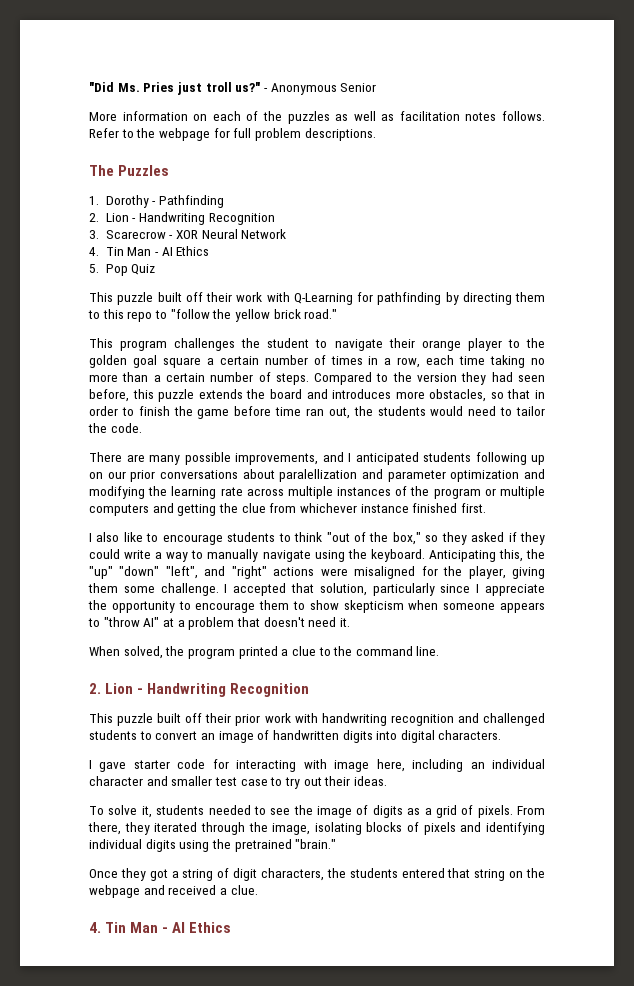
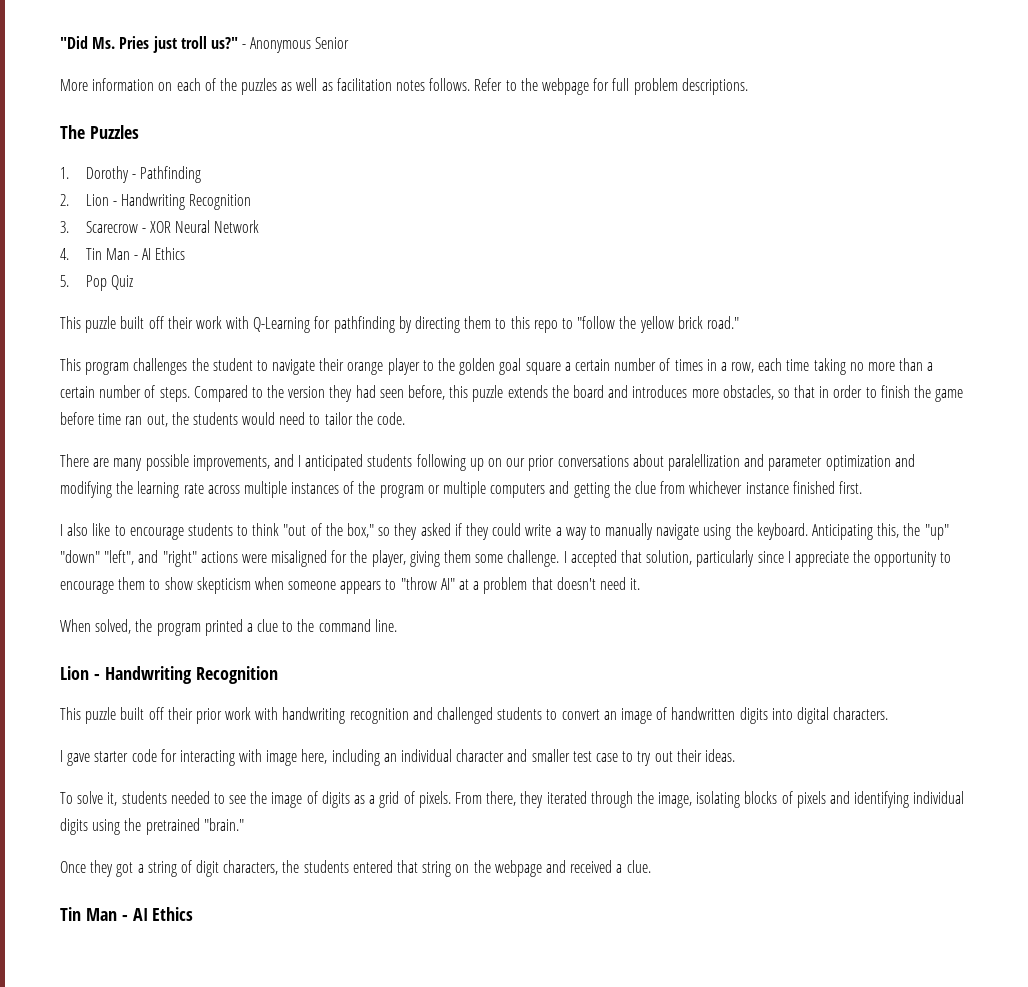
[89,683,101,694] 2. -> (397, 625) none
[89,922,101,933] 4. -> (651, 866) none

